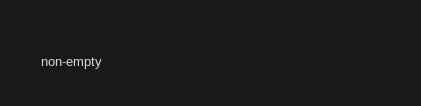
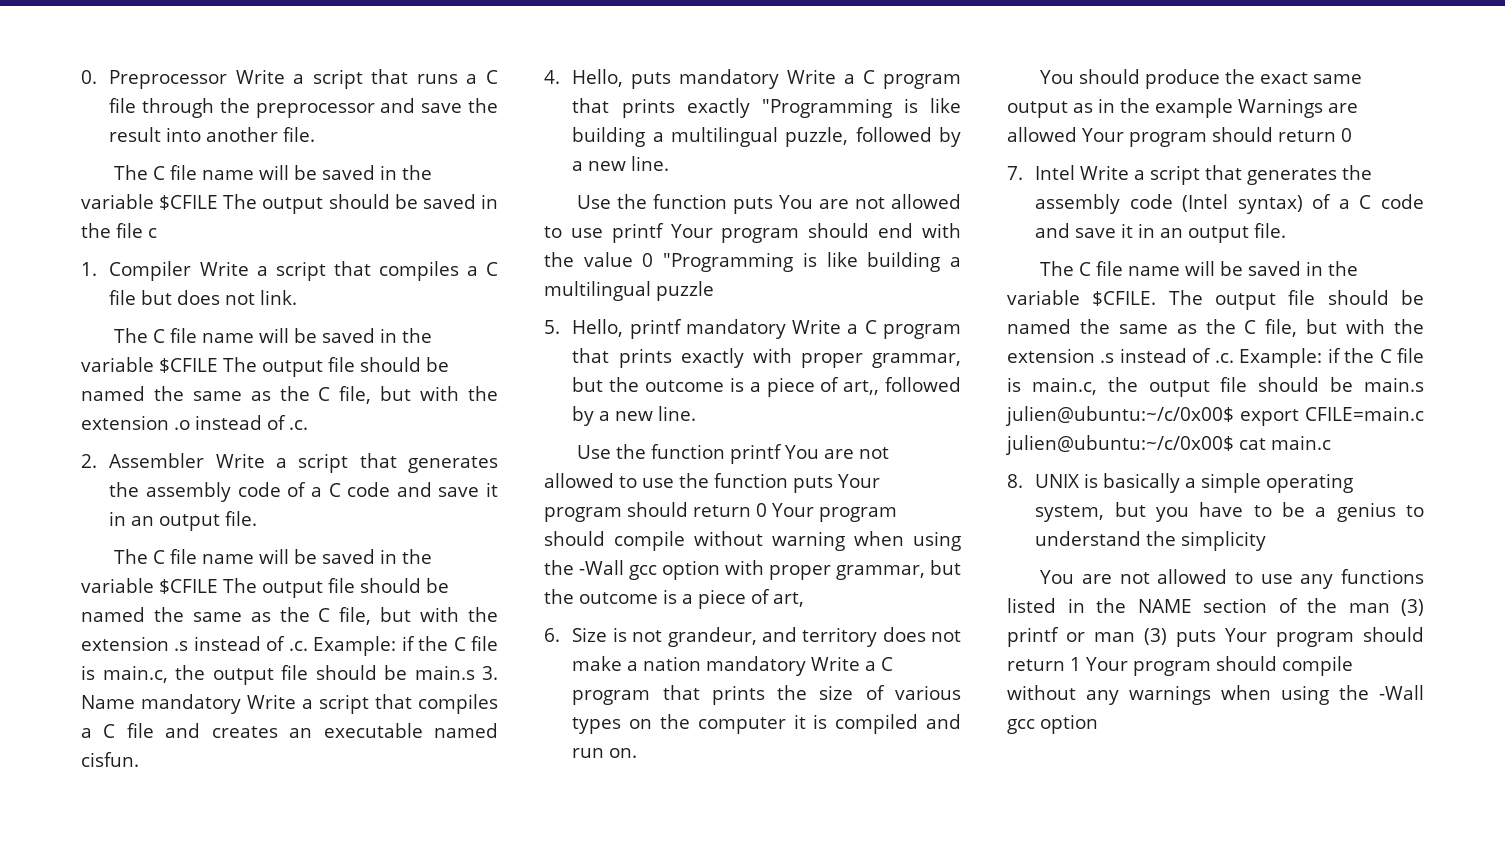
[41,57,102,69] non-empty -> [81,69,498,89] [109,98,498,118] [109,127,316,142] [114,165,433,180] [81,194,499,214] [81,223,157,238] [81,261,498,281] [109,290,298,305] [114,328,433,343] [81,357,449,377] [81,386,499,404] [81,415,308,430] [81,453,498,473] [109,482,498,502] [109,511,258,531] [114,549,433,564] [81,578,449,598] [81,607,499,625] [81,636,499,656] [81,665,498,685] [81,694,498,714] [81,723,498,738] [81,752,139,767] [544,69,961,89] [572,98,961,118] [572,127,961,147] [572,156,670,171] [577,194,961,214] [544,223,961,243] [544,252,961,272] [544,281,714,301] [544,319,961,339] [572,348,961,368] [572,377,961,397] [572,406,697,426] [577,444,890,464] [544,473,880,493] [544,502,897,522] [544,531,961,551] [544,560,961,580] [544,589,804,609] [544,627,961,647] [572,656,894,676] [572,685,961,705] [572,714,961,734] [572,748,638,758] [1040,69,1363,89] [1007,98,1358,118] [1007,127,1352,147] [1007,165,1373,185] [1035,194,1424,214] [1035,223,1287,243] [1040,261,1359,276] [1007,290,1424,310] [1007,319,1424,337] [1007,348,1424,368] [1007,377,1424,397] [1005,406,1424,426] [1005,435,1331,455] [1007,473,1354,493] [1035,502,1424,522] [1035,531,1267,551] [1040,569,1424,589] [1007,598,1424,616] [1007,627,1424,647] [1007,656,1353,676] [1007,685,1424,705] [1007,714,1098,734] 0. Preprocessor Write a script that runs a C file through the preprocessor and save the result into another file. // The C file name will be saved in the variable $CFILE The output should be saved in the file c // 1. Compiler Write a script that compiles a C file but does not link. // The C file name will be saved in the variable $CFILE The output file should be named the same as the C file, but with the extension .o instead of .c. // 2. Assembler Write a script that generates the assembly code of a C code and save it in an output file. // The C file name will be saved in the variable $CFILE The output file should be named the same as the C file, but with the extension .s instead of .c. Example: if the C file is main.c, the output file should be main.s 3. Name mandatory Write a script that compiles a C file and creates an executable named cisfun. // 4. Hello, puts mandatory Write a C program that prints exactly "Programming is like building a multilingual puzzle, followed by a new line. // Use the function puts You are not allowed to use printf Your program should end with the value 0 "Programming is like building a multilingual puzzle // 5. Hello, printf mandatory Write a C program that prints exactly with proper grammar, but the outcome is a piece of art,, followed by a new line. // Use the function printf You are not allowed to use the function puts Your program should return 0 Your program should compile without warning when using the -Wall gcc option with proper grammar, but the outcome is a piece of art, // 6. Size is not grandeur, and territory does not make a nation mandatory Write a C program that prints the size of various types on the computer it is compiled and run on. // You should produce the exact same output as in the example Warnings are allowed Your program should return 0 // 7. Intel Write a script that generates the assembly code (Intel syntax) of a C code and save it in an output file. // The C file name will be saved in the variable $CFILE. The output file should be named the same as the C file, but with the extension .s instead of .c. Example: if the C file is main.c, the output file should be main.s julien@ubuntu:~/c/0x00$ export CFILE=main.c julien@ubuntu:~/c/0x00$ cat main.c // 8. UNIX is basically a simple operating system, but you have to be a genius to understand the simplicity // You are not allowed to use any functions listed in the NAME section of the man (3) printf or man (3) puts Your program should return 1 Your program should compile without any warnings when using the -Wall gcc option

